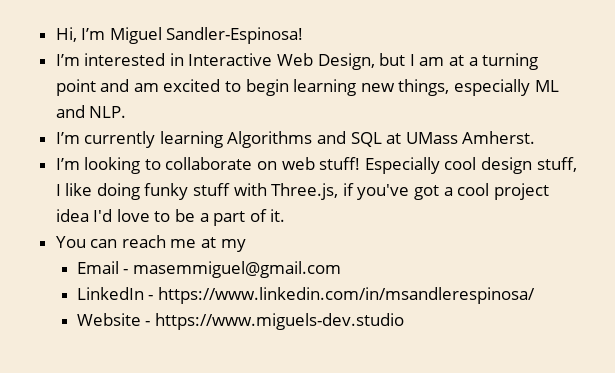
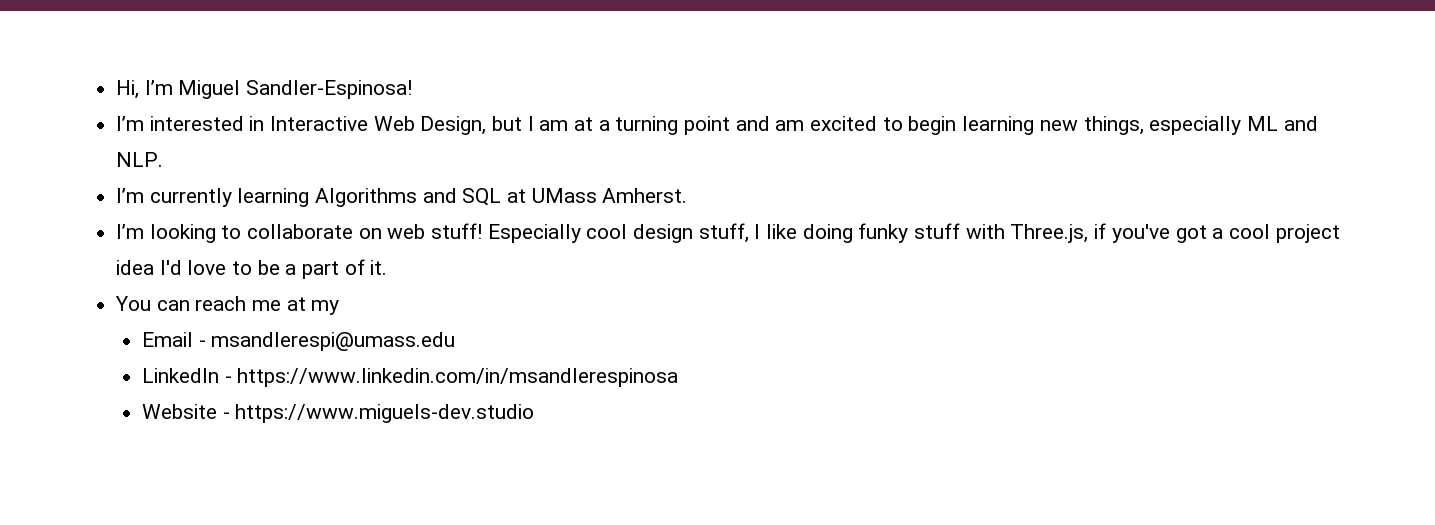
[133,261,342,278] masemmiguel@gmail.com -> [211,332,456,351] msandlerespi@umass.edu
[158,287,536,304] https://www.linkedin.com/in/msandlerespinosa/ -> [237,368,679,387] https://www.linkedin.com/in/msandlerespinosa

